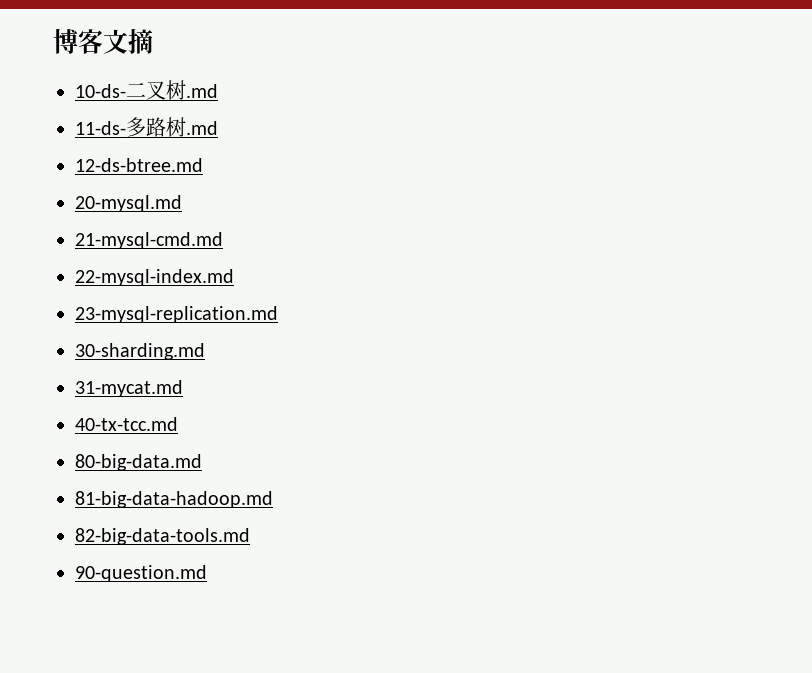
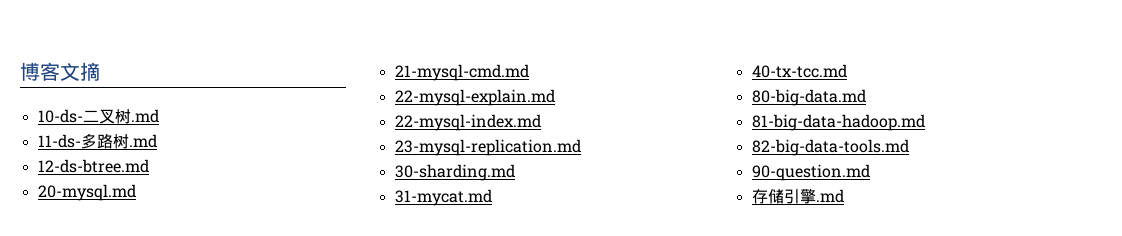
(223, 240) none -> [394,89,555,106] // 22-mysql-explain.md
(207, 573) none -> [751,189,844,204] // 存储引擎.md

